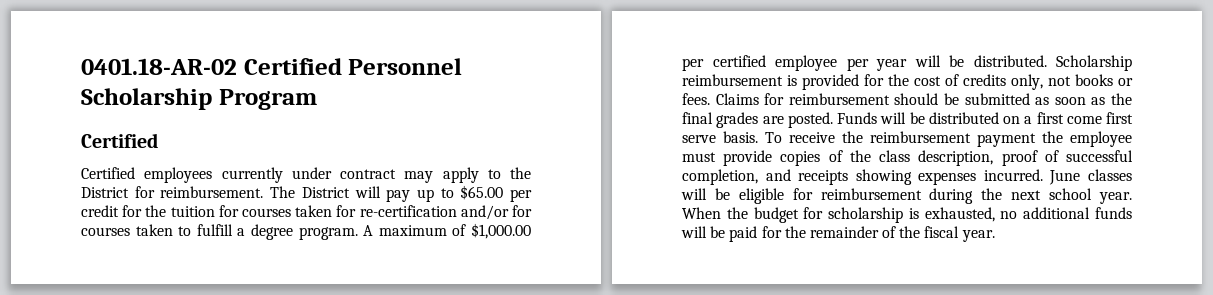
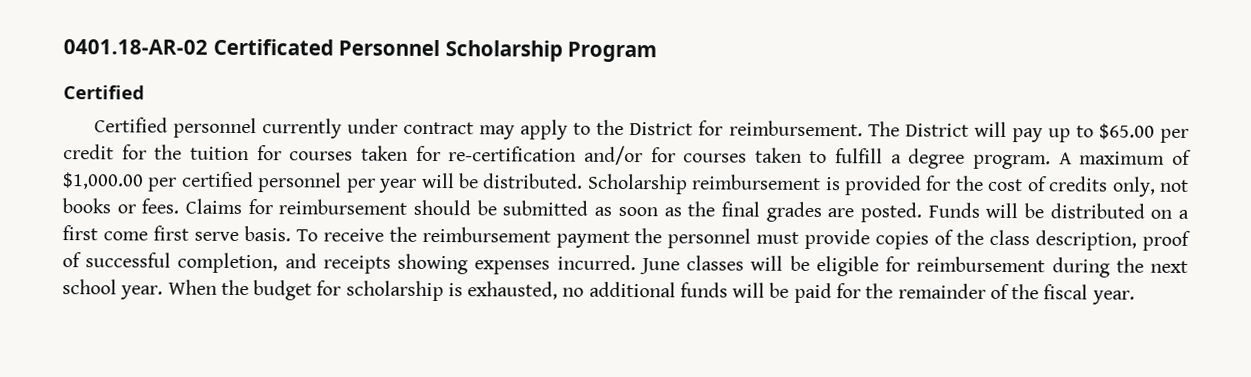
[243,58,342,75] Certified -> [212,38,334,56] Certificated
[144,167,213,183] employees -> [172,117,257,139] personnel
[775,55,837,71] employee -> [257,172,343,193] personnel
[1070,131,1132,147] employee -> [667,228,752,249] personnel

